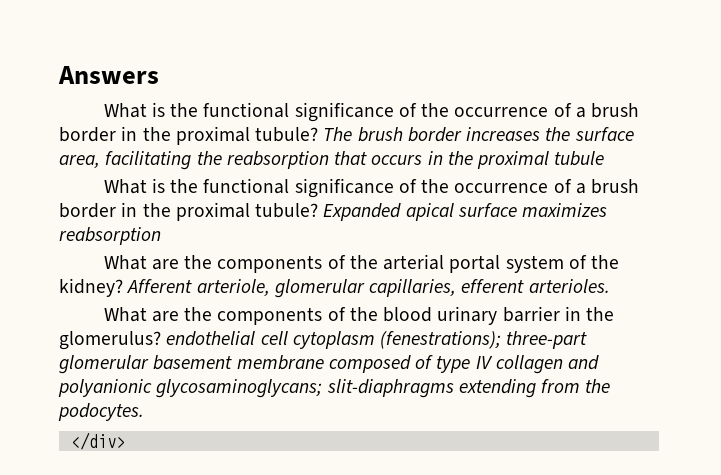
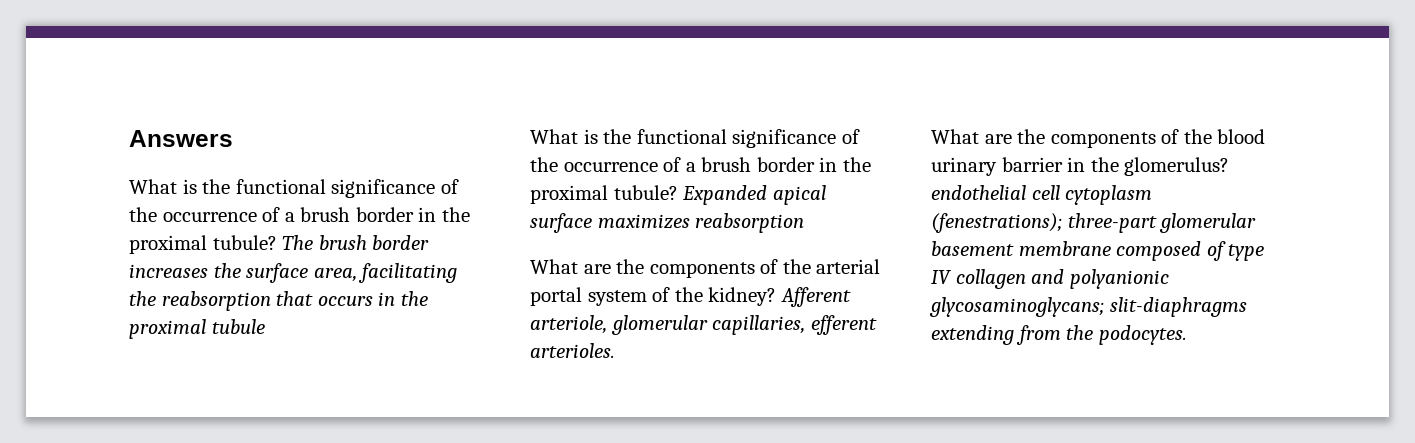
[70,432,125,450] // </div> -> (1187, 335) none

